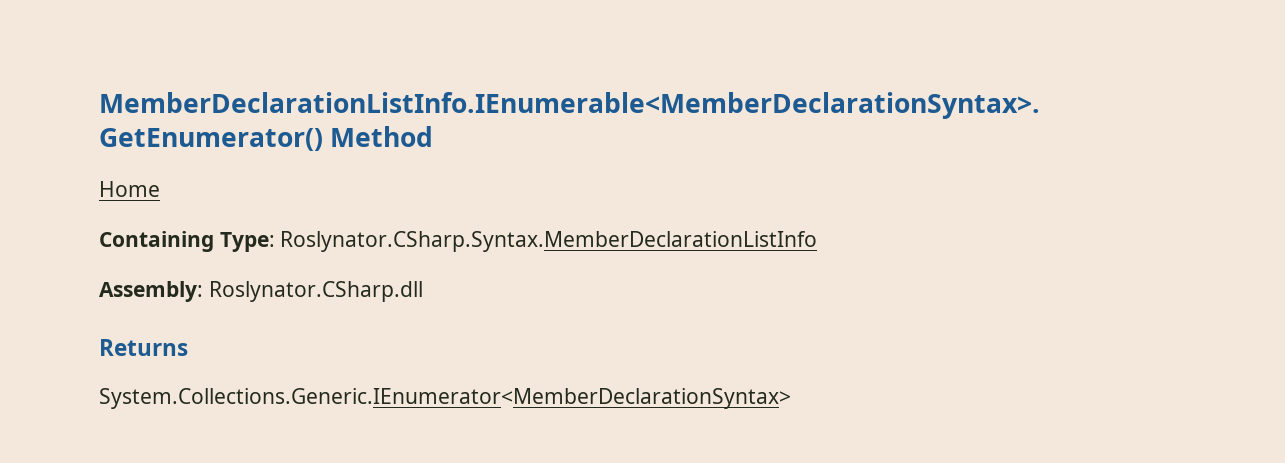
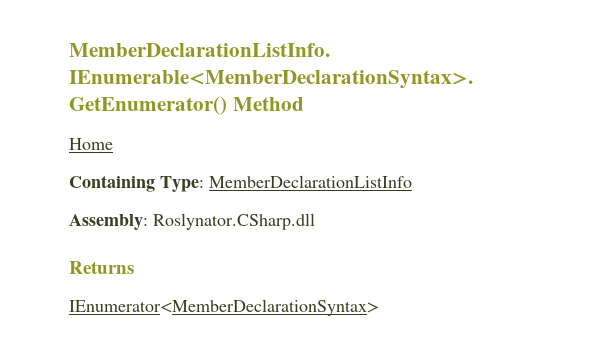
[280,231,818,252] Roslynator.CSharp.Syntax.MemberDeclarationListInfo -> [209,175,412,188] MemberDeclarationListInfo
[99,388,791,409] System.Collections.Generic.IEnumerator<MemberDeclarationSyntax> -> [69,299,379,316] IEnumerator<MemberDeclarationSyntax>

